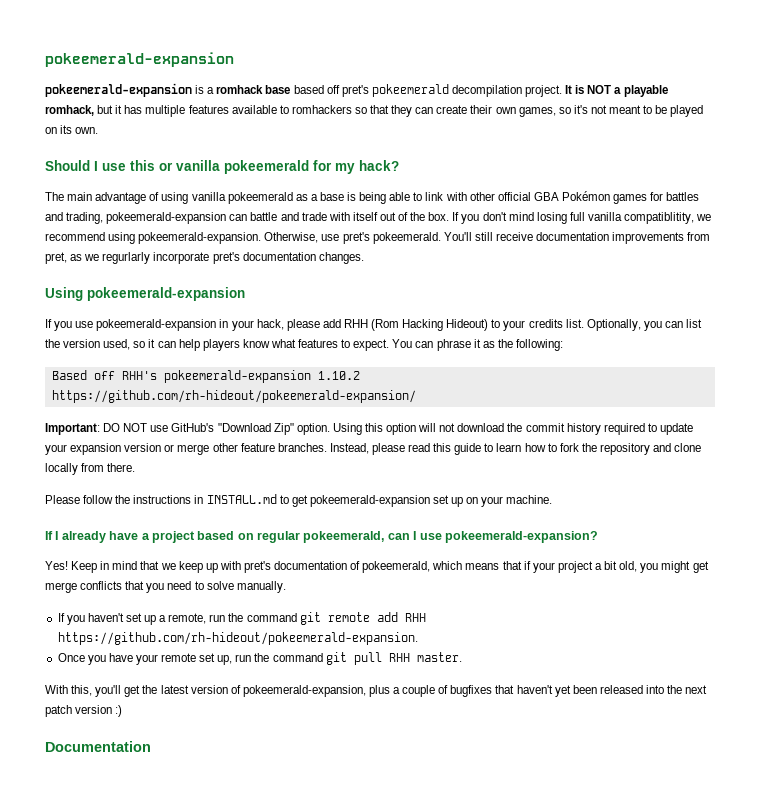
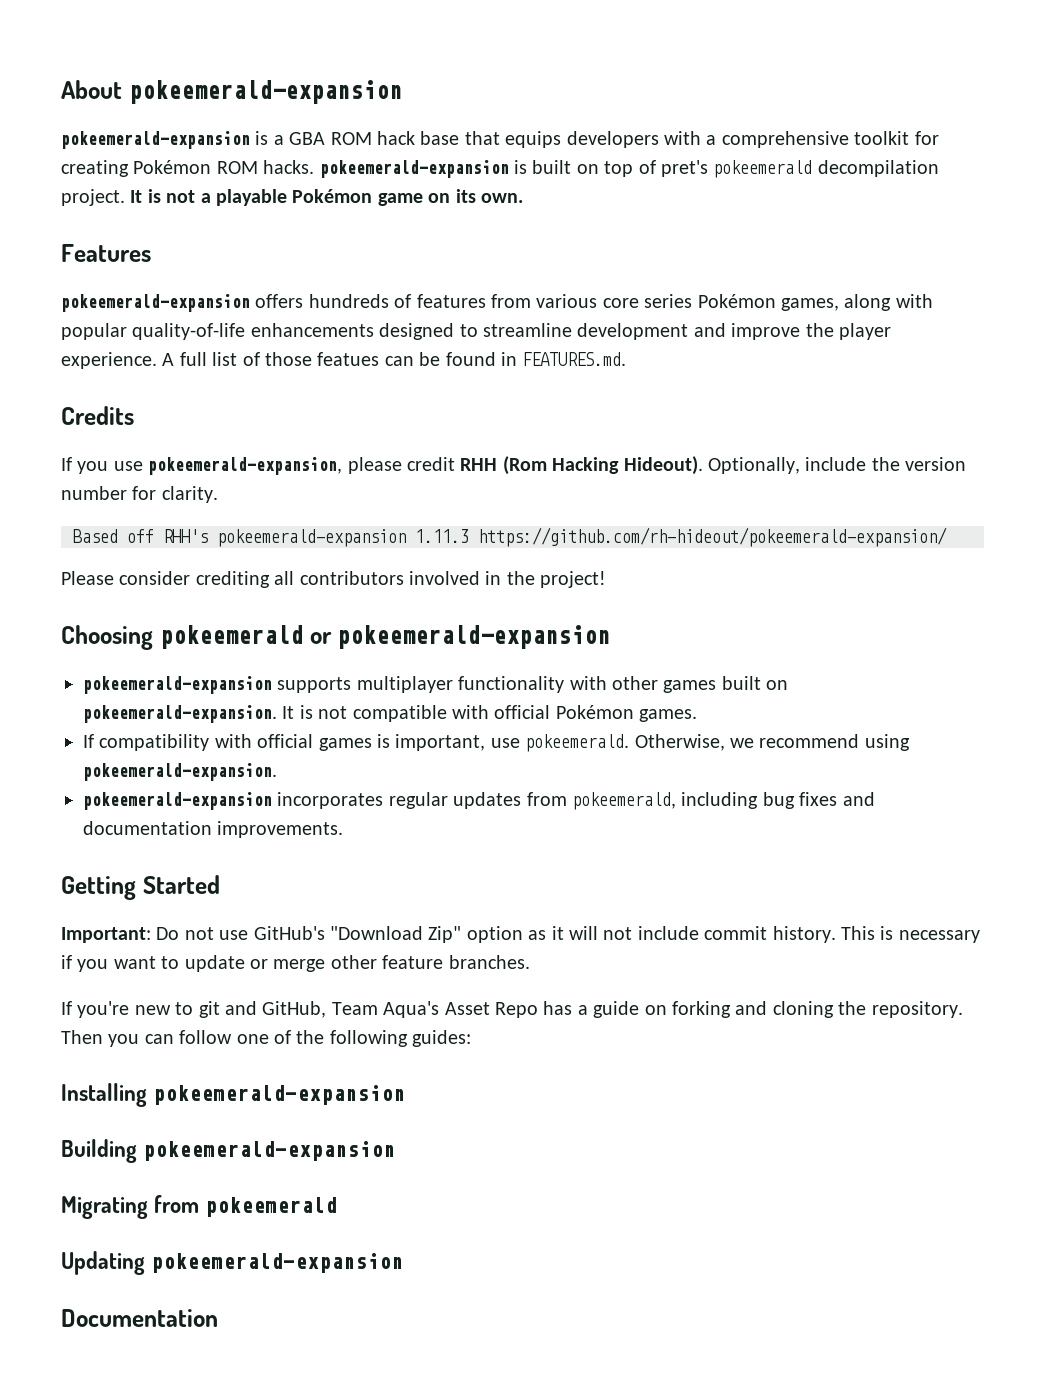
(45, 59) none -> [61,80,122,99] About
[216,85,340,94] romhack base based off -> [289,131,939,148] [61,160,656,178] GBA ROM hack base that equips developers with a comprehensive toolkit for creating Pokémon ROM hacks. pokeemerald-expansion is built on top of
[587,85,612,94] NOT -> [166,190,196,203] not
[45,105,704,117] [45,125,99,134] [45,160,399,174] [45,191,700,204] [45,212,712,224] [45,232,711,244] [45,252,364,264] [45,287,245,301] [45,319,703,331] [45,339,563,351] romhack, but it has multiple features available to romhackers so that they can create their own games, so it's not meant to be played on its own. // Should I use this or vanilla pokeemerald for my hack? // The main advantage of using vanilla pokeemerald as a base is being able to link with other official GBA Pokémon games for battles and trading, pokeemerald-expansion can battle and trade with itself out of the box. If you don't mind losing full vanilla compatiblitity, we recommend using pokeemerald-expansion. Otherwise, use pret's pokeemerald. You'll still receive documentation improvements from pret, as we regurlarly incorporate pret's documentation changes. // Using pokeemerald-expansion // If you use pokeemerald-expansion in your hack, please add RHH (Rom Hacking Hideout) to your credits list. Optionally, you can list the version used, so it can help players know what features to expect. You can phrase it as the following: -> [292,189,523,206] [61,244,151,262] [61,294,933,312] [61,323,891,340] [61,352,627,369] [61,406,134,425] [61,456,967,475] [61,486,218,503] Pokémon game on its own. // Features // pokeemerald-expansion offers hundreds of features from various core series Pokémon games, along with popular quality-of-life enhancements designed to streamline development and improve the player experience. A full list of those featues can be found in FEATURES.md. // Credits // If you use pokeemerald-expansion, please credit RHH (Rom Hacking Hideout). Optionally, include the version number for clarity.
[317,371,360,380] 1.10.2 -> [415,529,469,543] 1.11.3
(416, 396) none -> [61,571,607,588] [61,625,611,650] [83,676,789,694] [83,705,698,723] [83,734,910,752] [83,763,277,781] [83,792,875,810] [83,821,344,838] [61,875,220,900] // Please consider crediting all contributors involved in the project! // Choosing pokeemerald or pokeemerald-expansion // pokeemerald-expansion supports multiplayer functionality with other games built on pokeemerald-expansion. It is not compatible with official Pokémon games. // If compatibility with official games is important, use pokeemerald. Otherwise, we recommend using pokeemerald-expansion. // pokeemerald-expansion incorporates regular updates from pokeemerald, including bug fixes and documentation improvements. // Getting Started
[103,423,148,432] DO NOT -> [156,927,214,940] Do not
[296,423,693,435] [45,443,162,455] option. Using this option will not download the commit history required to update your expansion version -> [466,926,980,943] [61,955,245,972] option as it will not include commit history. This is necessary if you want to update
[329,443,702,455] [45,463,136,475] [45,494,553,507] [45,531,598,543] [45,561,709,573] [45,581,286,593] [57,612,426,625] [57,632,418,645] [57,652,462,665] [45,685,708,697] [45,705,123,717] Instead, please read this guide to learn how to fork the repository and clone locally from there. // Please follow the instructions in INSTALL.md to get pokeemerald-expansion set up on your machine. // If I already have a project based on regular pokeemerald, can I use pokeemerald-expansion? // Yes! Keep in mind that we keep up with pret's documentation of pokeemerald, which means that if your project a bit old, you might get merge conflicts that you need to solve manually. // If you haven't set up a remote, run the command git remote add RHH https://github.com/rh-hideout/pokeemerald-expansion. // Once you have your remote set up, run the command git pull RHH master. // With this, you'll get the latest version of pokeemerald-expansion, plus a couple of bugfixes that haven't yet been released into the next patch version :) -> [61,1001,963,1018] [61,1030,472,1047] [61,1083,406,1107] [61,1139,396,1163] [61,1195,338,1219] [61,1251,404,1275] // If you're new to git and GitHub, Team Aqua's Asset Repo has a guide on forking and cloning the repository. Then you can follow one of the following guides: // Installing pokeemerald-expansion // Building pokeemerald-expansion // Migrating from pokeemerald // Updating pokeemerald-expansion

